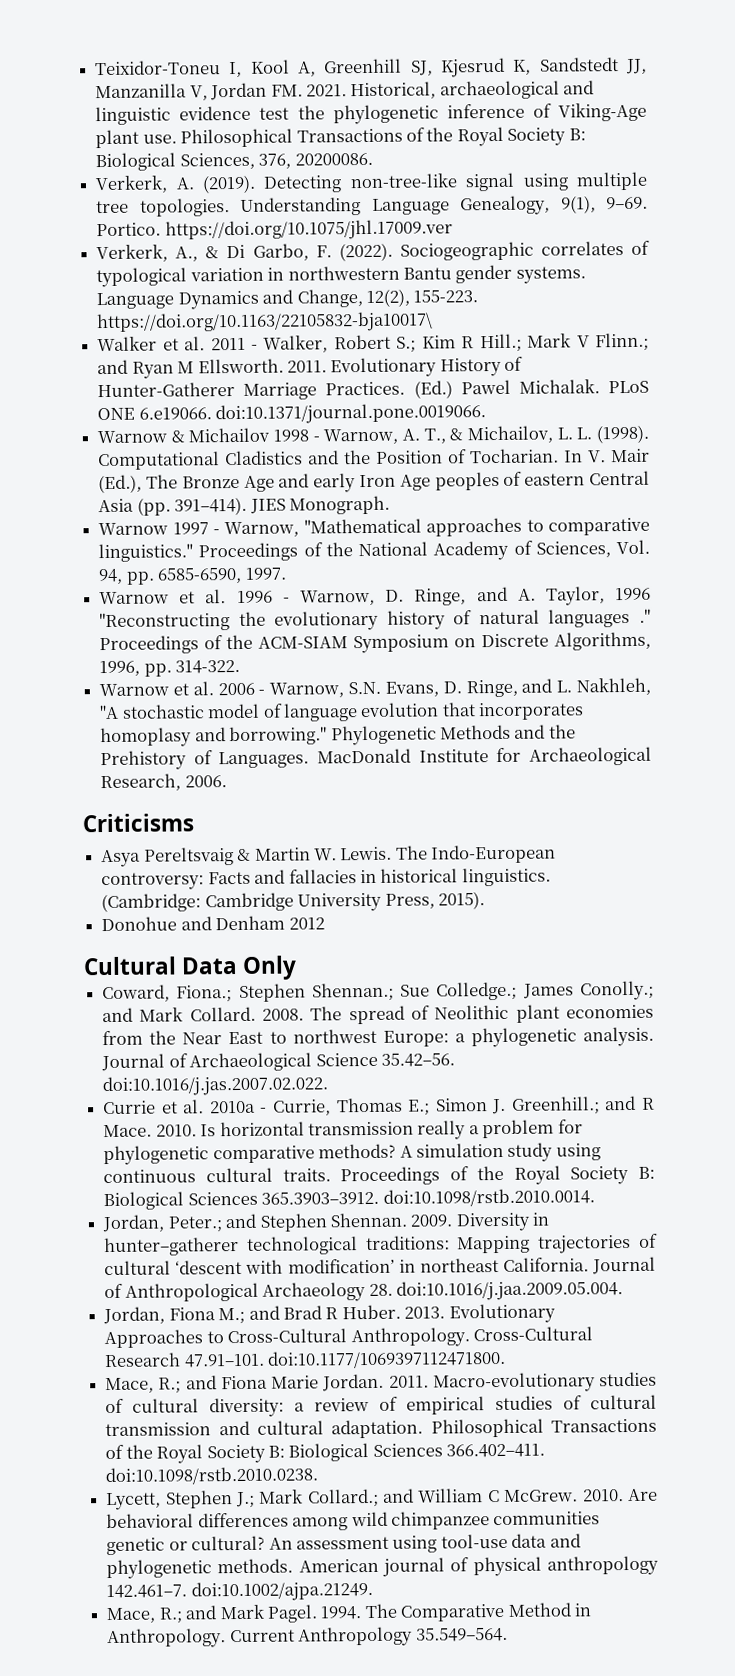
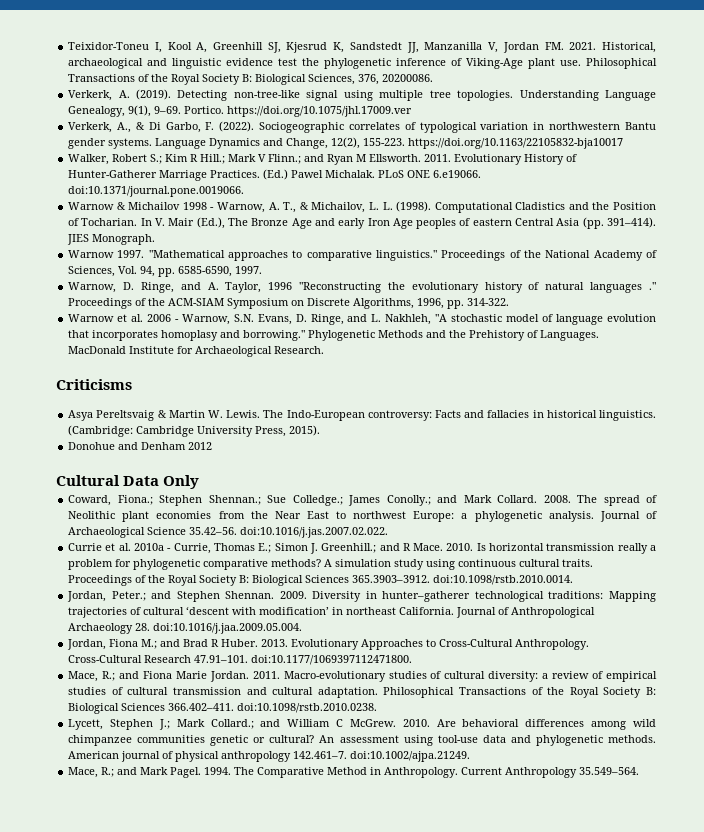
[96,311,434,334] [97,336,258,352] https://doi.org/10.1163/22105832-bja10017\ // Walker et al. 2011 - -> [408,138,624,149] https://doi.org/10.1163/22105832-bja10017 //
[172,521,300,538] 1997 - Warnow, -> [117,250,145,258] 1997.
[99,589,290,605] Warnow et al. 1996 - -> (263, 270) none
[100,773,227,792] Research, 2006. -> [274,346,325,354] Research.

